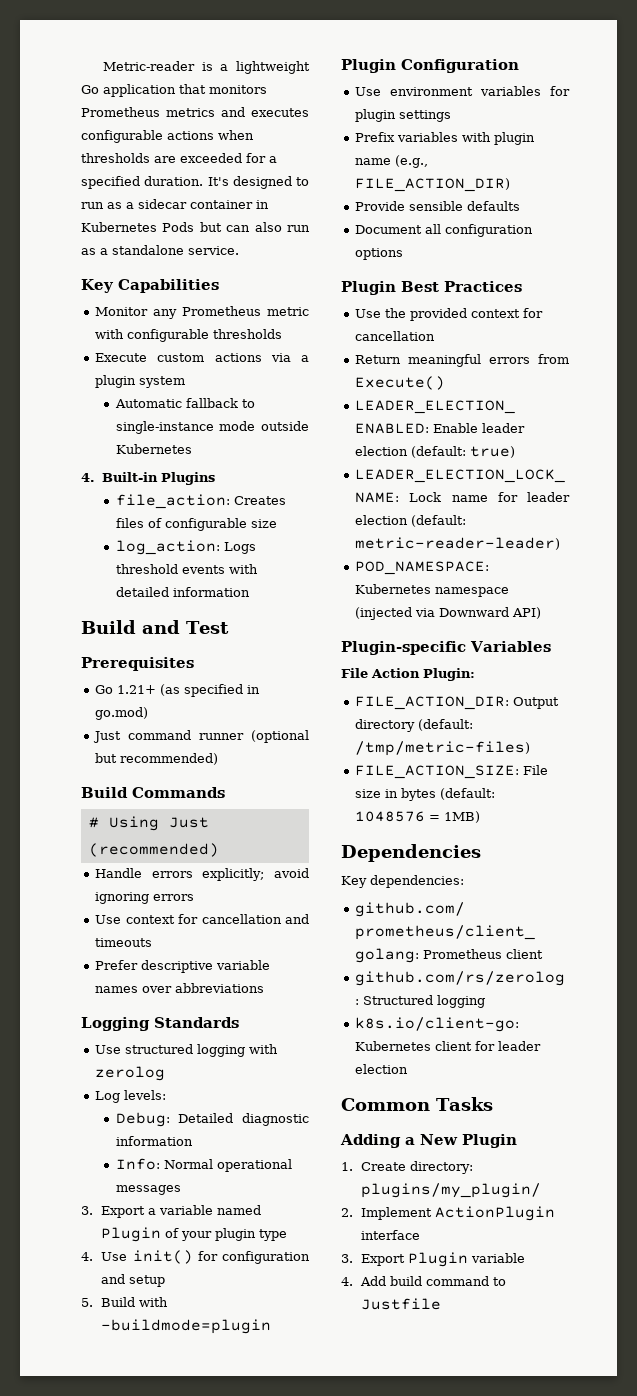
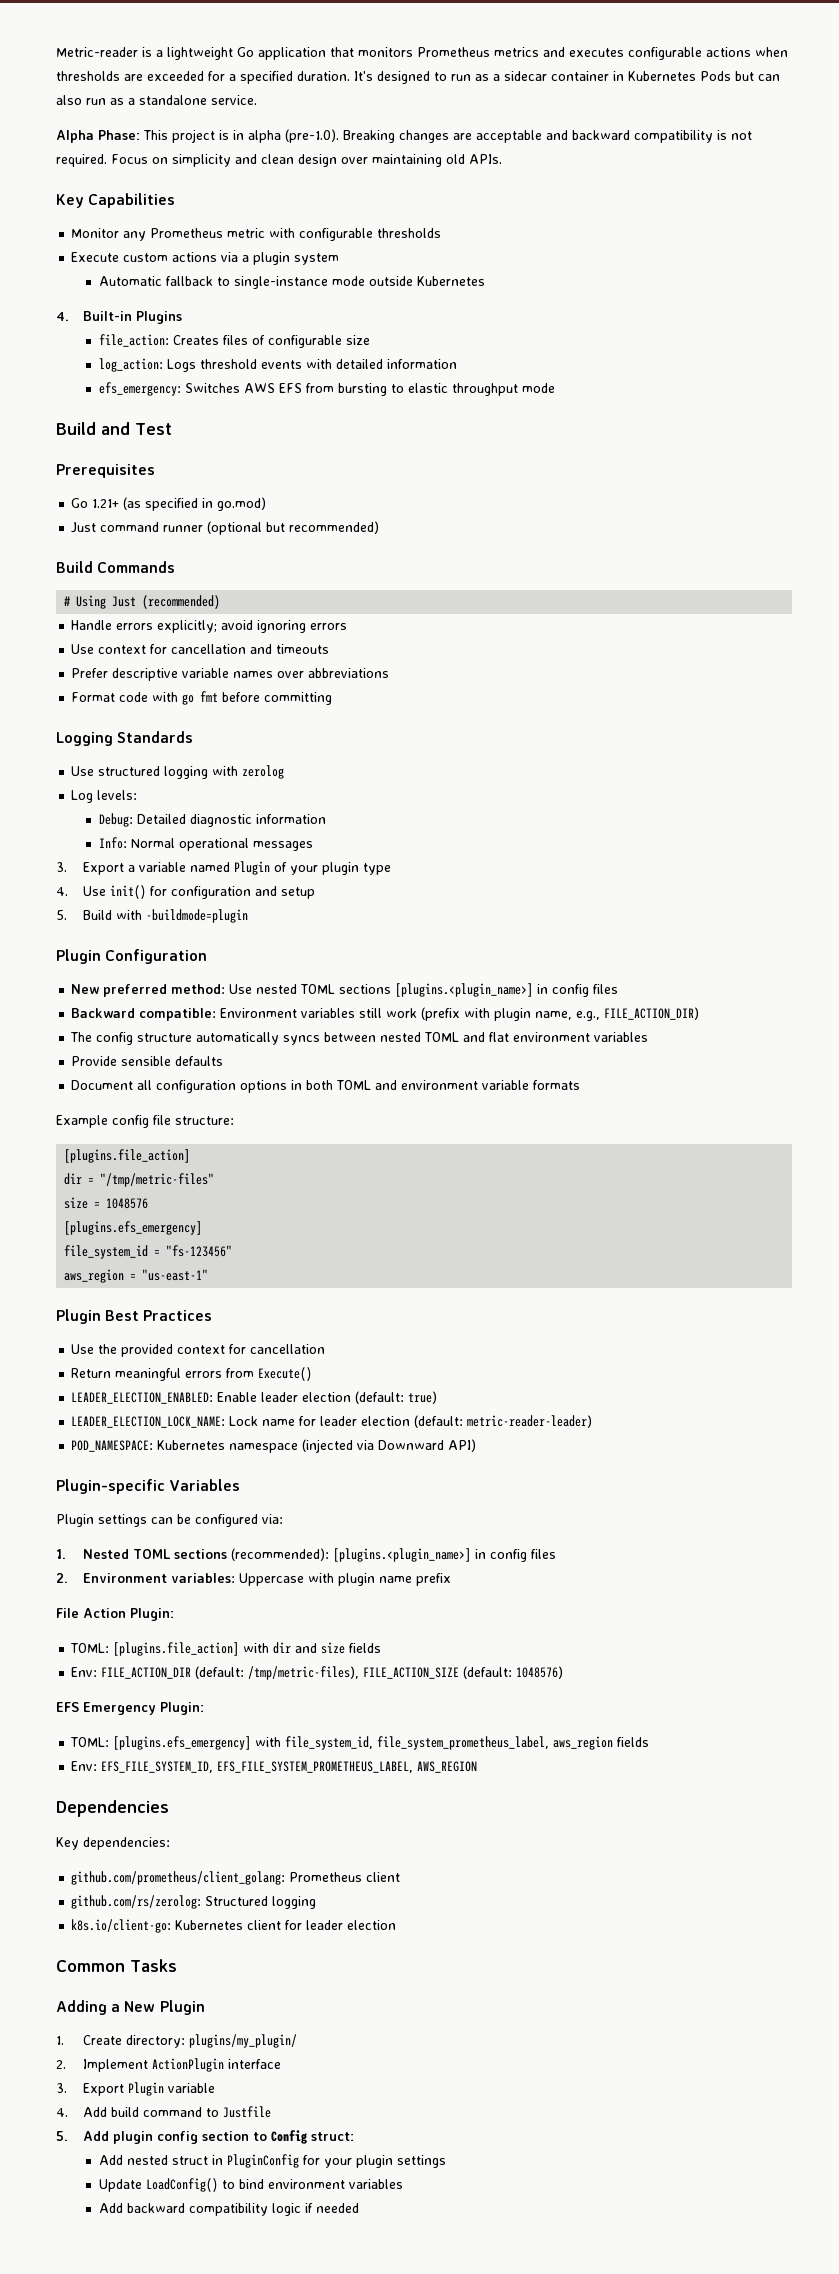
(239, 250) none -> [56,129,752,143] [56,154,502,167] // Alpha Phase: This project is in alpha (pre-1.0). Breaking changes are acceptable and backward compatibility is not required. Focus on simplicity and clean design over maintaining old APIs.
(250, 592) none -> [98,382,555,396] // efs_emergency: Switches AWS EFS from bursting to elastic throughput mode
(265, 988) none -> [71,691,333,705] // Format code with go fmt before committing
[355,86,570,96] [355,109,452,122] [355,132,536,145] [355,155,429,168] [355,178,511,192] Use environment variables for plugin settings // Prefix variables with plugin name (e.g., FILE_ACTION_DIR) -> [71,983,619,997] [71,1007,700,1021] [70,1032,649,1045] New preferred method: Use nested TOML sections [plugins.<plugin_name>] in config files // Backward compatible: Environment variables still work (prefix with plugin name, e.g., FILE_ACTION_DIR) // The config structure automatically syncs between nested TOML and flat environment variables
(404, 254) none -> [291,1080,581,1090] [56,1115,234,1128] [64,1149,191,1163] [64,1173,215,1187] [64,1197,149,1209] [64,1221,203,1235] [64,1245,233,1259] [64,1269,209,1283] in both TOML and environment variable formats // Example config file structure: // [plugins.file_action] // dir = "/tmp/metric-files" // size = 1048576 // [plugins.efs_emergency] // file_system_id = "fs-123456" // aws_region = "us-east-1"
[341,668,475,681] [355,696,560,710] [355,719,474,732] [355,741,531,756] [355,765,549,779] [355,788,496,801] [355,811,481,823] File Action Plugin: // FILE_ACTION_DIR: Output directory (default: /tmp/metric-files) // FILE_ACTION_SIZE: File size in bytes (default: 1048576 = 1MB) -> [56,1514,283,1527] [56,1548,557,1562] [56,1573,452,1586] [56,1608,174,1621] [70,1642,382,1656] [71,1666,564,1680] [56,1702,204,1715] [70,1736,650,1750] [71,1761,478,1773] Plugin settings can be configured via: // 1. Nested TOML sections (recommended): [plugins.<plugin_name>] in config files // 2. Environment variables: Uppercase with plugin name prefix // File Action Plugin: // TOML: [plugins.file_action] with dir and size fields // Env: FILE_ACTION_DIR (default: /tmp/metric-files), FILE_ACTION_SIZE (default: 1048576) // EFS Emergency Plugin: // TOML: [plugins.efs_emergency] with file_system_id, file_system_prometheus_label, aws_region fields // Env: EFS_FILE_SYSTEM_ID, EFS_FILE_SYSTEM_PROMETHEUS_LABEL, AWS_REGION
(442, 1304) none -> [56,2130,355,2144] [98,2154,446,2168] [98,2178,403,2192] [98,2203,359,2216] // 5. Add plugin config section to Config struct: // Add nested struct in PluginConfig for your plugin settings // Update LoadConfig() to bind environment variables // Add backward compatibility logic if needed

